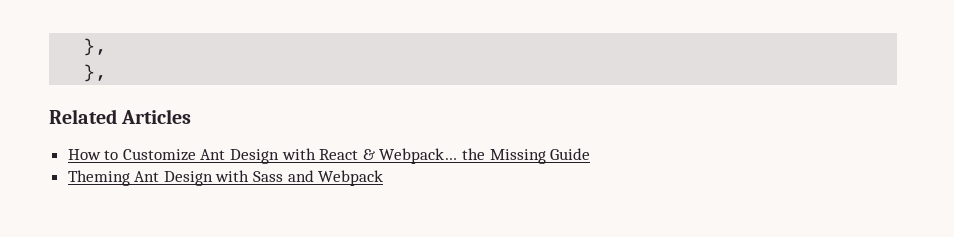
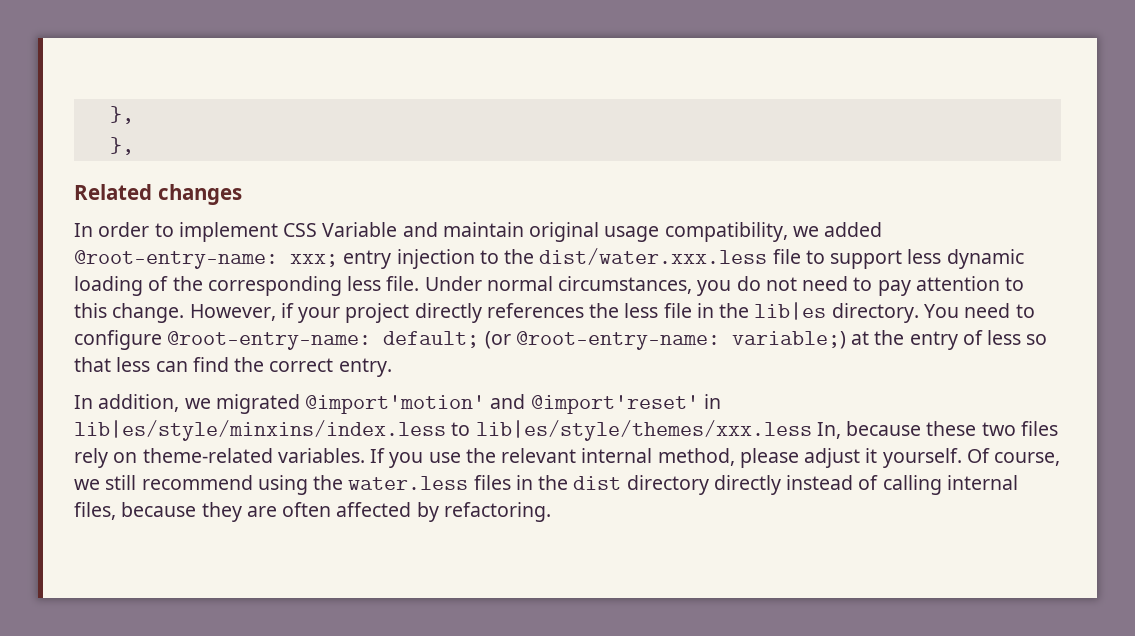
[121,109,192,124] [67,148,591,164] [67,170,384,186] Articles // How to Customize Ant Design with React & Webpack… the Missing Guide // Theming Ant Design with Sass and Webpack -> [157,184,242,205] [74,222,883,242] [74,248,1024,269] [74,276,1025,296] [74,302,1035,323] [74,330,1048,350] [74,357,392,377] [74,394,721,414] [74,420,1058,441] [74,448,1061,468] [74,475,1018,495] [74,502,551,522] changes // In order to implement CSS Variable and maintain original usage compatibility, we added @root-entry-name: xxx; entry injection to the dist/water.xxx.less file to support less dynamic loading of the corresponding less file. Under normal circumstances, you do not need to pay attention to this change. However, if your project directly references the less file in the lib|es directory. You need to configure @root-entry-name: default; (or @root-entry-name: variable;) at the entry of less so that less can find the correct entry. // In addition, we migrated @import'motion' and @import'reset' in lib|es/style/minxins/index.less to lib|es/style/themes/xxx.less In, because these two files rely on theme-related variables. If you use the relevant internal method, please adjust it yourself. Of course, we still recommend using the water.less files in the dist directory directly instead of calling internal files, because they are often affected by refactoring.

